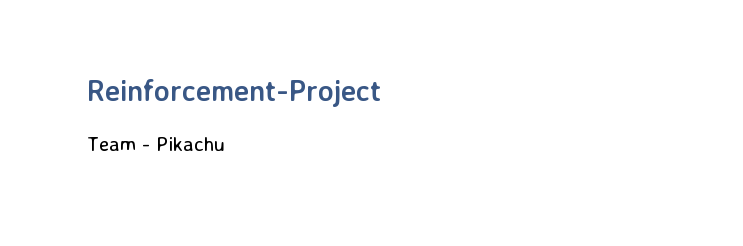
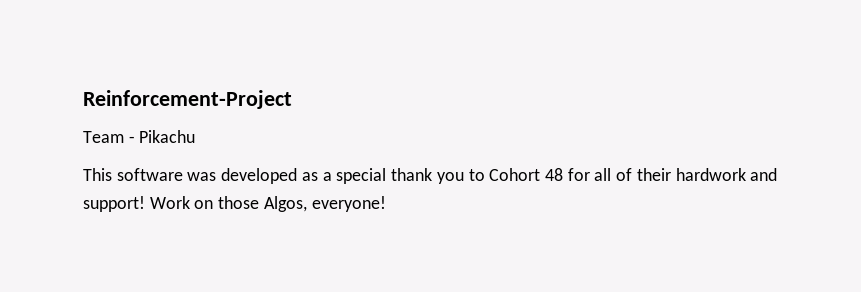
(225, 144) none -> [83,168,778,184] [83,196,386,212] // This software was developed as a special thank you to Cohort 48 for all of their hardwork and support! Work on those Algos, everyone!

